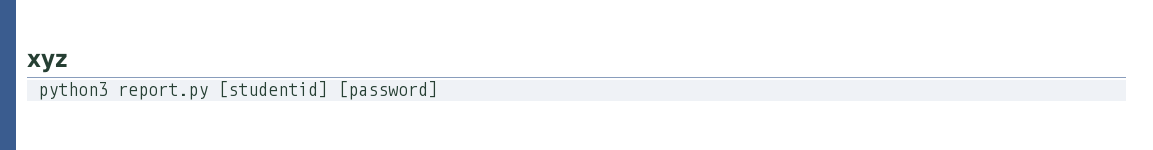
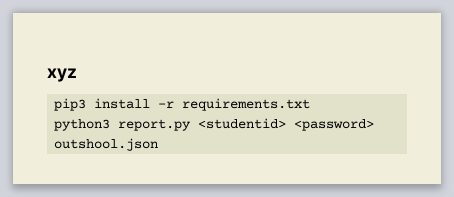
(68, 63) none -> [53,98,310,111] // pip3 install -r requirements.txt
[218,81,439,100] [studentid] [password] -> [197,118,374,131] [53,138,158,151] <studentid> <password> outshool.json

